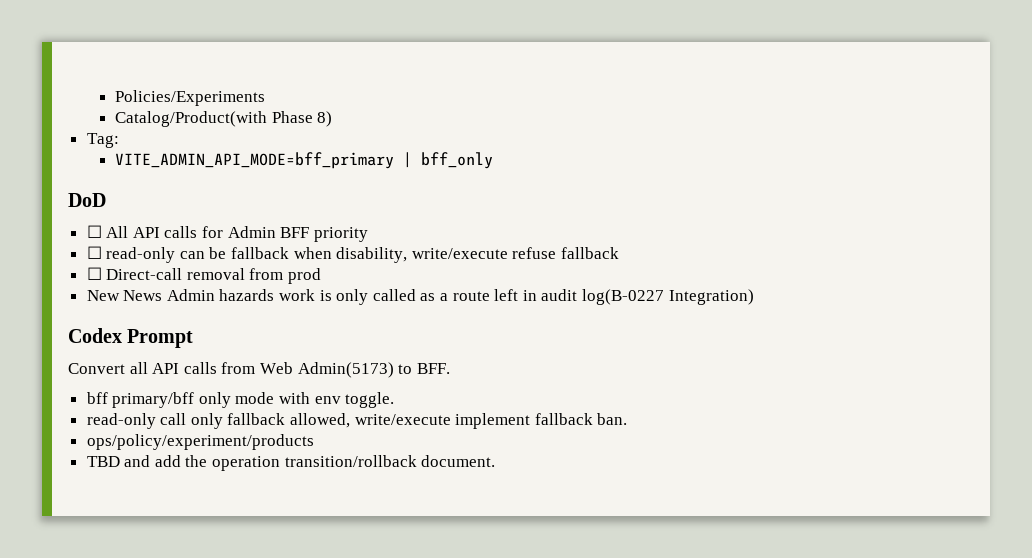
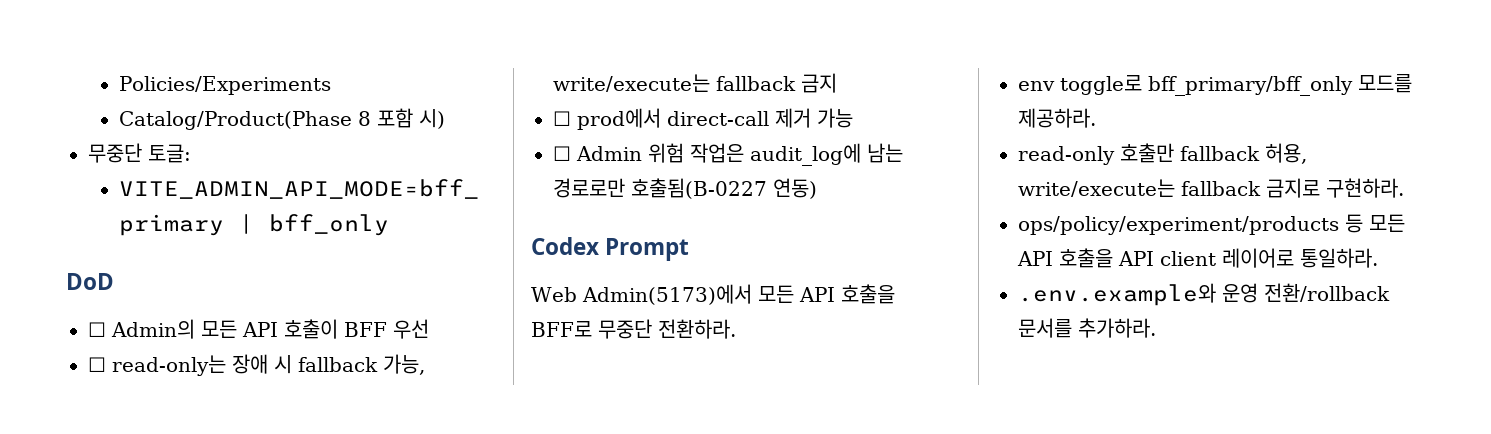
[115,111,333,127] [86,133,119,148] Catalog/Product(with Phase 8) // Tag: -> [118,108,445,130] [88,143,191,163] Catalog/Product(Phase 8 포함 시) // 무중단 토글:
[106,226,368,242] [86,246,620,263] [86,267,322,284] [86,289,754,305] [68,328,194,348] [68,362,450,378] [86,392,395,408] [86,413,628,429] [86,434,314,450] [86,455,496,471] All API calls for Admin BFF priority // ☐ read-only can be fallback when disability, write/execute refuse fallback // ☐ Direct-call removal from prod // New News Admin hazards work is only called as a route left in audit log(B-0227 Integration) // Codex Prompt // Convert all API calls from Web Admin(5173) to BFF. // bff primary/bff only mode with env toggle. // read-only call only fallback allowed, write/execute implement fallback ban. // ops/policy/experiment/products // TBD and add the operation transition/rollback document. -> [111,319,429,339] [88,354,425,376] [553,73,837,93] [553,108,853,130] [553,143,903,166] [553,178,817,199] [531,237,690,261] [531,284,895,305] [531,319,736,339] [1018,74,1412,96] [1018,108,1096,128] [1018,143,1307,165] [1018,178,1404,198] [1018,214,1405,235] [1017,248,1378,268] [1018,283,1390,306] [1018,318,1156,338] Admin의 모든 API 호출이 BFF 우선 // ☐ read-only는 장애 시 fallback 가능, write/execute는 fallback 금지 // ☐ prod에서 direct-call 제거 가능 // ☐ Admin 위험 작업은 audit_log에 남는 경로로만 호출됨(B-0227 연동) // Codex Prompt // Web Admin(5173)에서 모든 API 호출을 BFF로 무중단 전환하라. // env toggle로 bff_primary/bff_only 모드를 제공하라. // read-only 호출만 fallback 허용, write/execute는 fallback 금지로 구현하라. // ops/policy/experiment/products 등 모든 API 호출을 API client 레이어로 통일하라. // .env.example와 운영 전환/rollback 문서를 추가하라.

